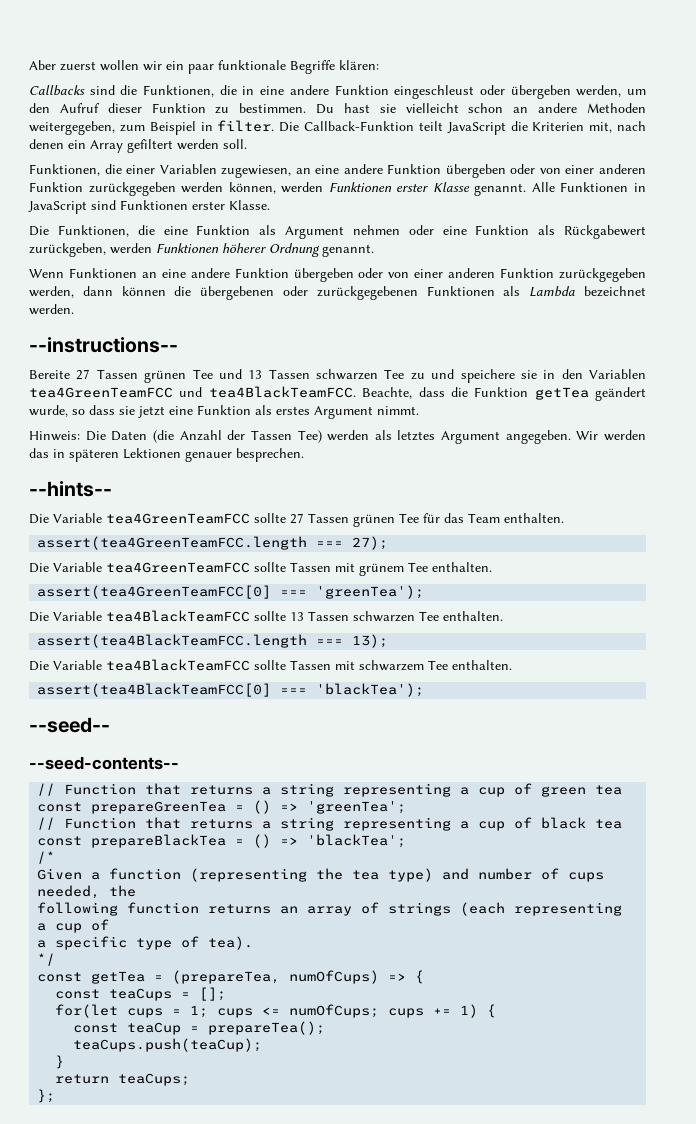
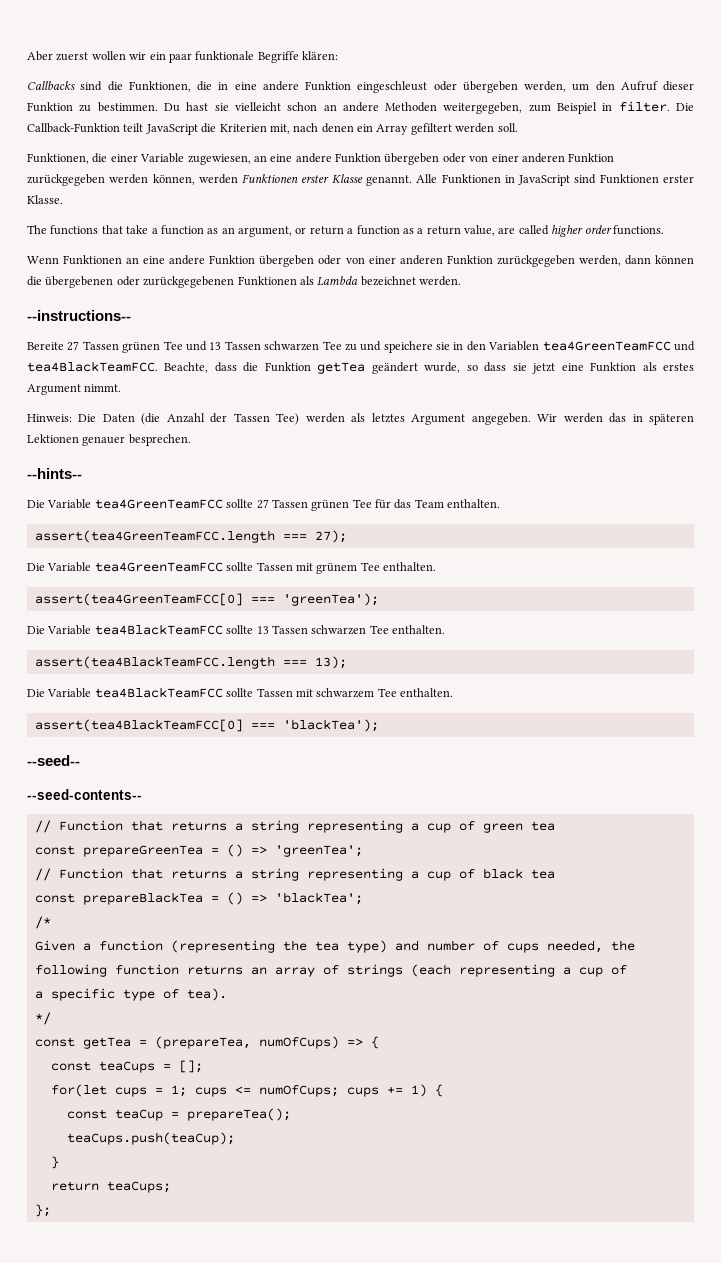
[159,164,217,174] Variablen -> [140,153,185,163] Variable
[29,225,646,239] [29,243,374,257] Die Funktionen, die eine Funktion als Argument nehmen oder eine Funktion als Rückgabewert zurückgeben, werden Funktionen höherer Ordnung genannt. -> [27,225,664,237] The functions that take a function as an argument, or return a function as a return value, are called higher order functions.

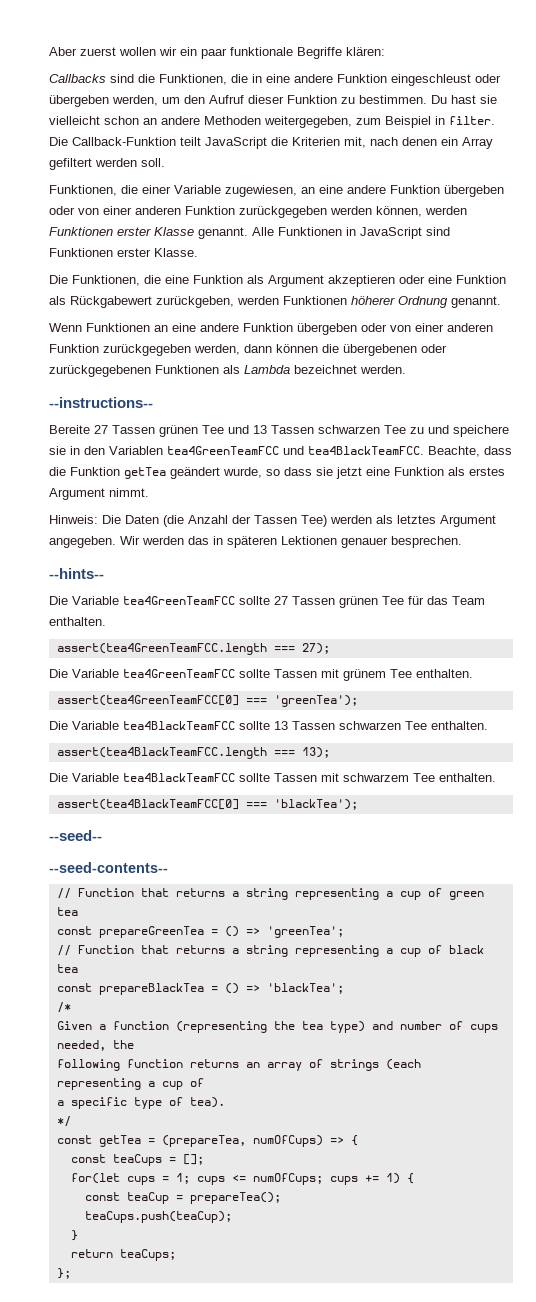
[27,225,664,237] The functions that take a function as an argument, or return a function as a return value, are called higher order functions. -> [49,275,506,287] [49,296,501,308] Die Funktionen, die eine Funktion als Argument akzeptieren oder eine Funktion als Rückgabewert zurückgeben, werden Funktionen höherer Ordnung genannt.

